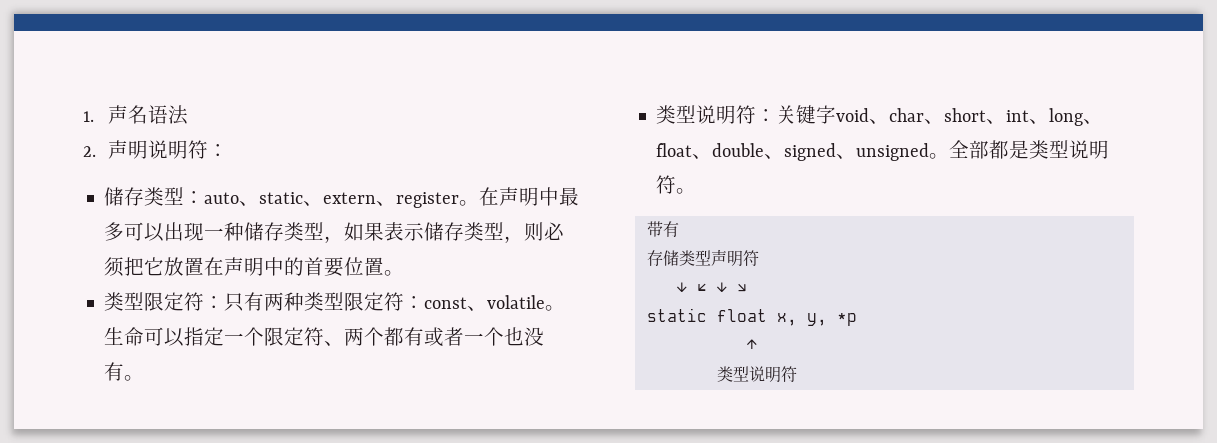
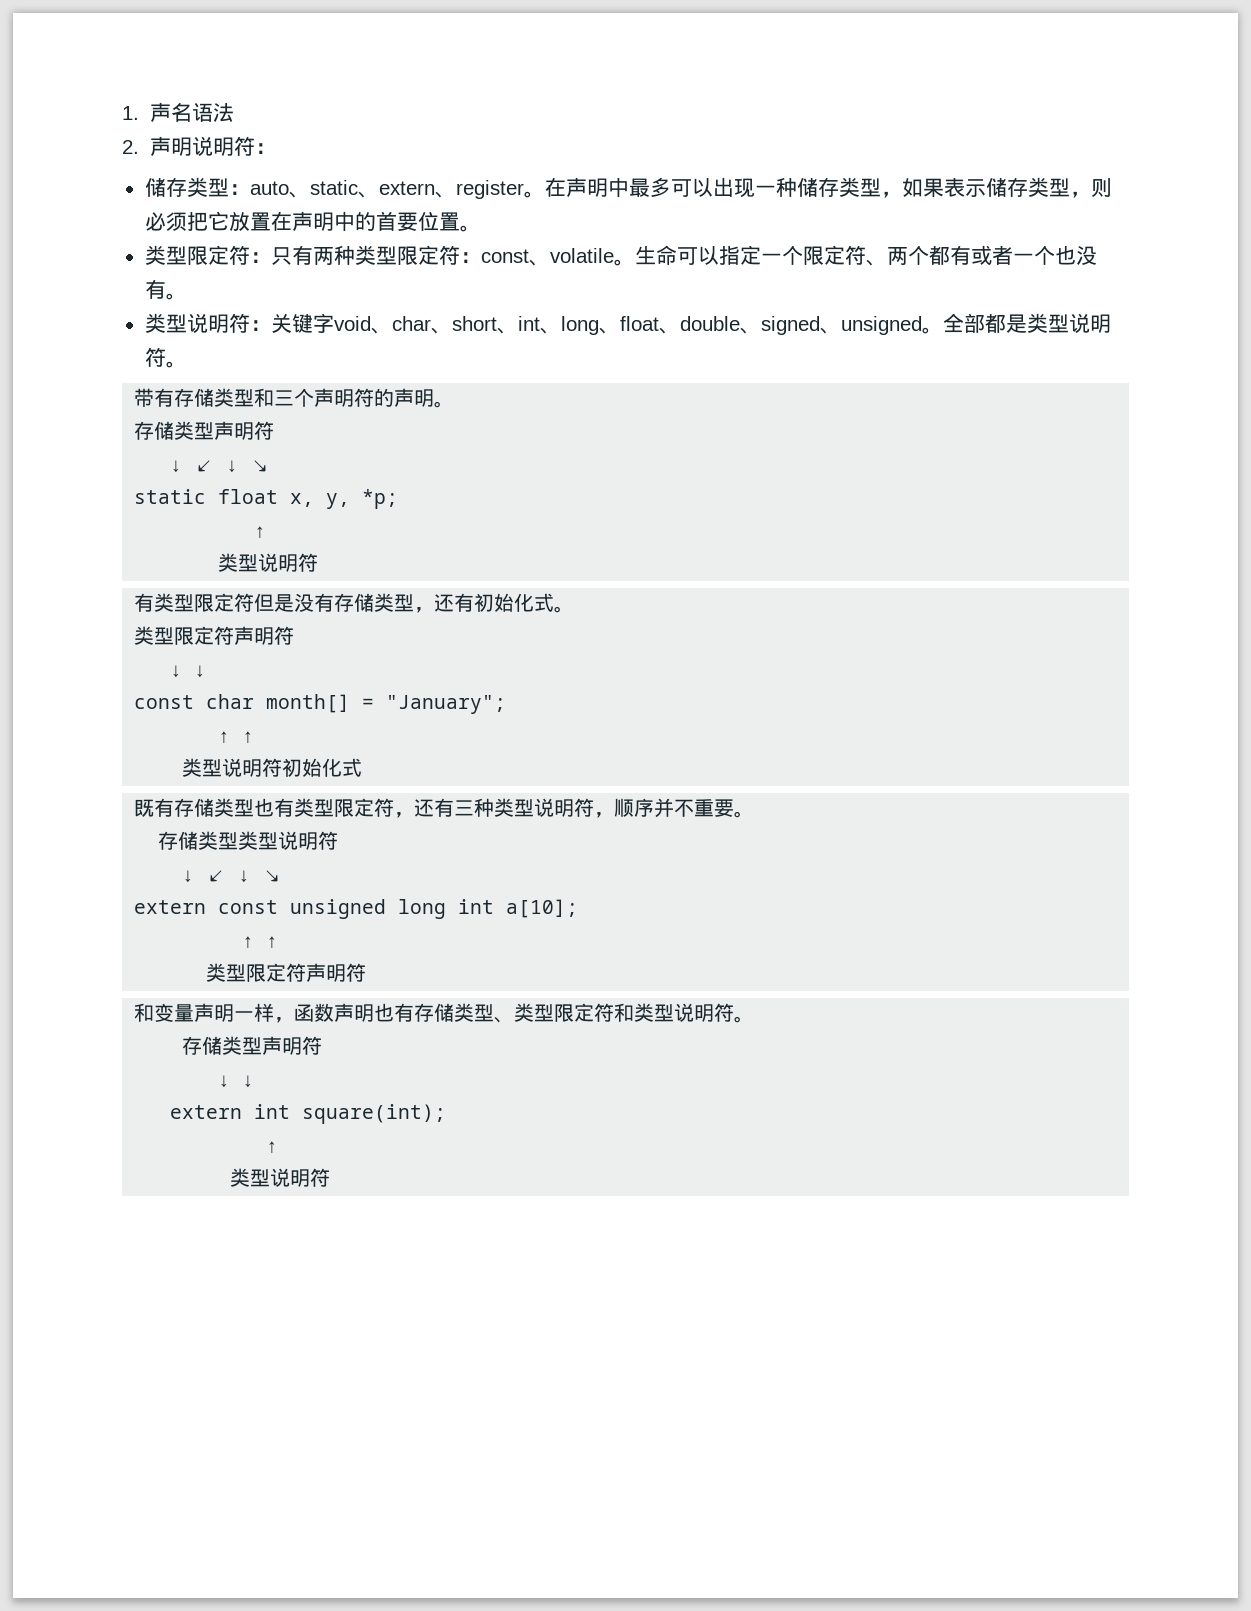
(679, 229) none -> [174,388,455,408] 存储类型和三个声明符的声明。
[836,313,857,326] [745,339,757,351] [716,366,797,383] *p // ↑ // 类型说明符 -> [362,489,399,509] [254,526,267,538] [218,553,319,572] [134,593,575,613] [134,626,295,645] [170,665,207,677] [134,694,507,714] [218,731,255,743] [182,758,363,777] [134,798,755,818] [158,831,339,850] [182,870,283,882] [134,899,579,919] [242,936,279,948] [206,963,367,982] [134,1003,755,1023] [182,1036,323,1055] [218,1075,255,1087] [170,1104,447,1124] [266,1141,279,1153] [230,1168,331,1187] *p; // ↑ // 类型说明符 // 有类型限定符但是没有存储类型，还有初始化式。 // 类型限定符声明符 // ↓ ↓ // const char month[] = "January"; // ↑ ↑ // 类型说明符初始化式 // 既有存储类型也有类型限定符，还有三种类型说明符，顺序并不重要。 // 存储类型类型说明符 // ↓ ↙ ↓ ↘ // extern const unsigned long int a[10]; // ↑ ↑ // 类型限定符声明符 // 和变量声明一样，函数声明也有存储类型、类型限定符和类型说明符。 // 存储类型声明符 // ↓ ↓ // extern int square(int); // ↑ // 类型说明符

